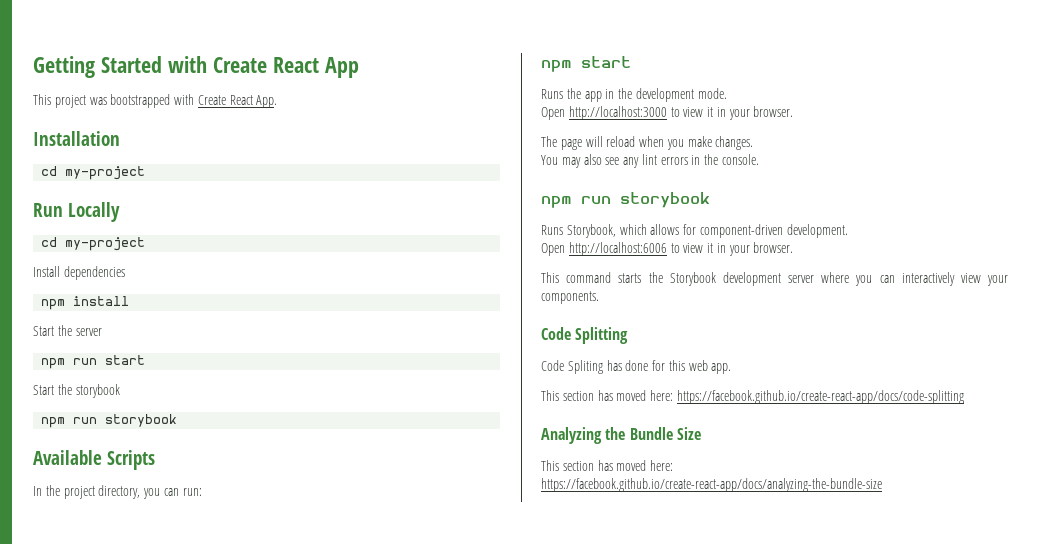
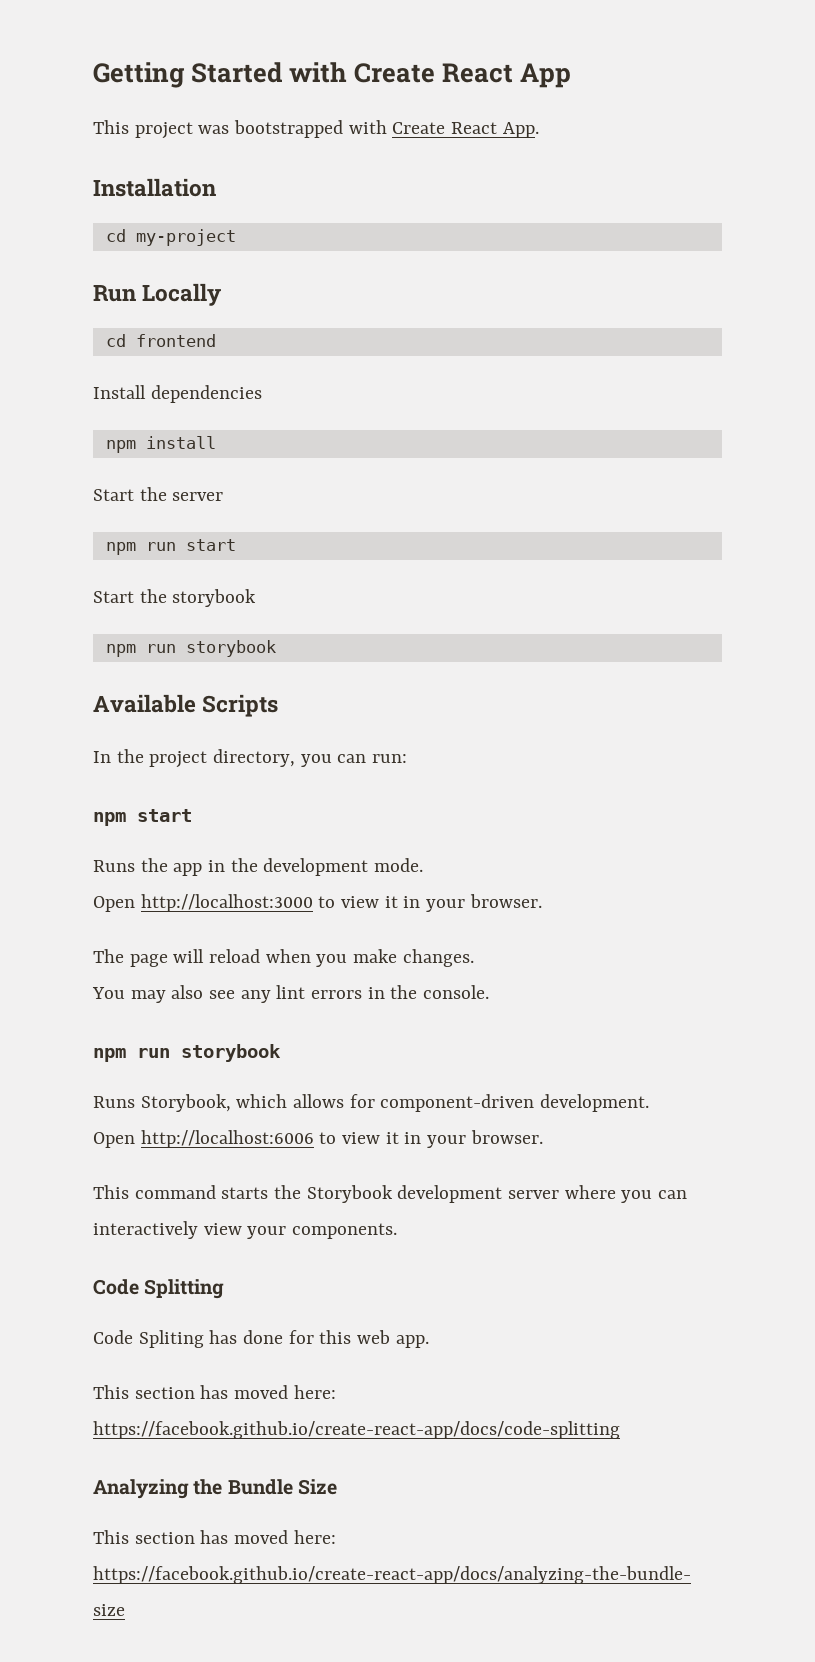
[65,237,146,251] my-project -> [135,334,216,347] frontend

